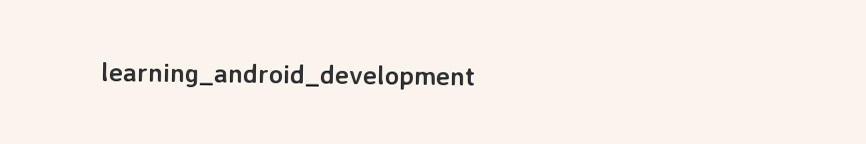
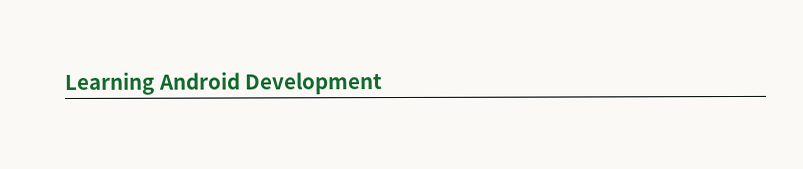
[100,62,476,91] learning_android_development -> [64,71,384,95] Learning Android Development

